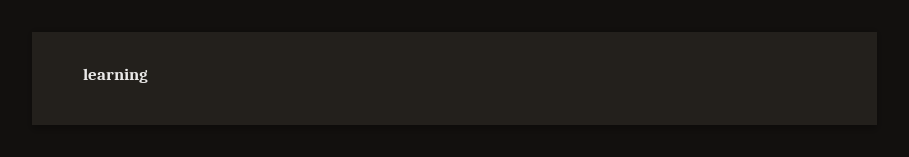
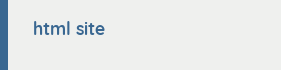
[83,68,148,83] learning -> [33,21,105,35] html site

